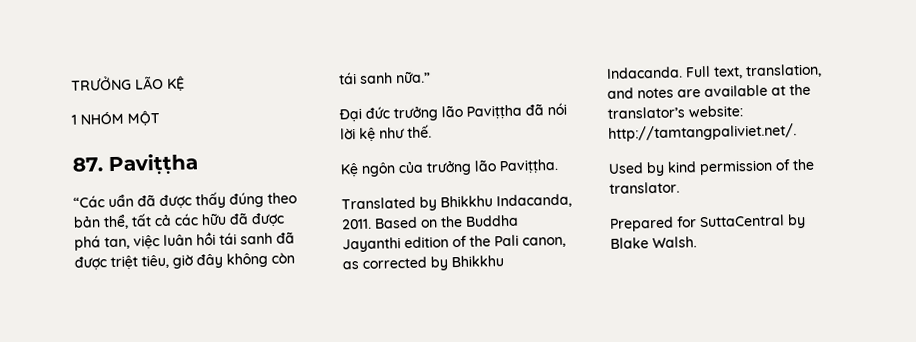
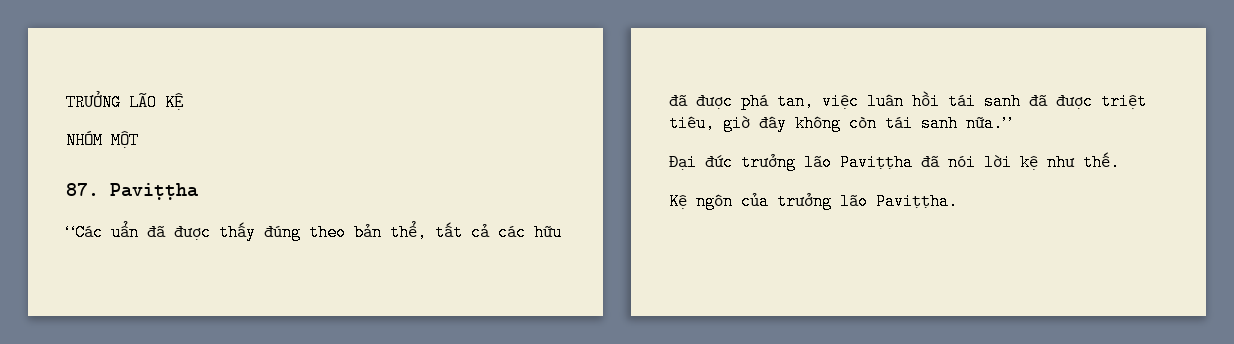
[71,114,77,125] 1 -> (184, 102) none
[341,193,572,211] [341,214,519,230] [342,234,566,253] [342,255,504,271] [606,63,822,79] [607,83,811,99] [607,105,743,119] [608,123,797,142] [608,158,815,177] [609,181,680,194] [609,213,806,232] [610,236,697,249] // Translated by Bhikkhu Indacanda, 2011. Based on the Buddha Jayanthi edition of the Pali canon, as corrected by Bhikkhu Indacanda. Full text, translation, and notes are available at the translator’s website: http://tamtangpaliviet.net/. // Used by kind permission of the translator. // Prepared for SuttaCentral by Blake Walsh. -> (958, 201) none

